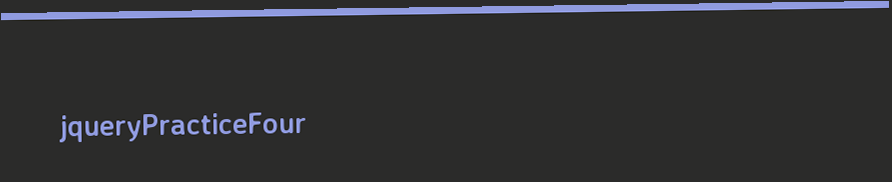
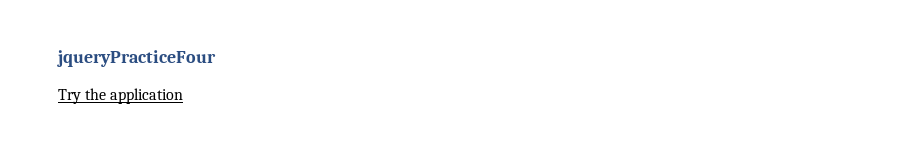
(307, 127) none -> [58,88,184,104] // Try the application

